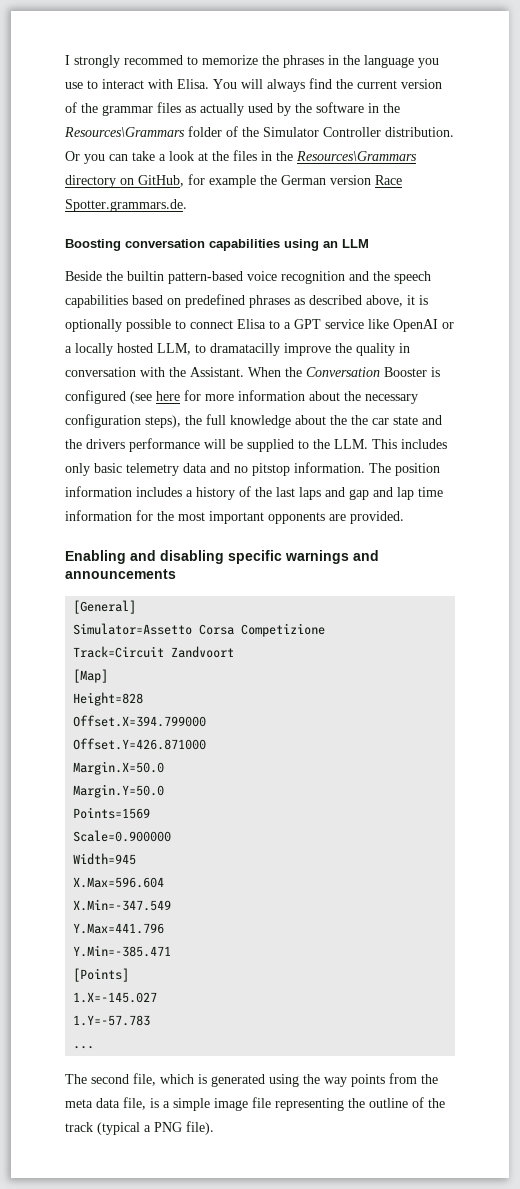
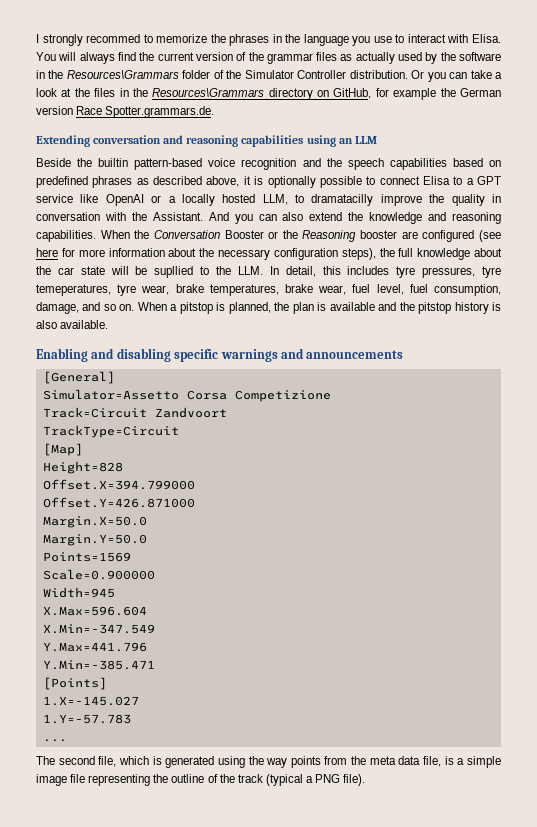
[65,239,205,251] Boosting conversation -> [36,135,239,147] Extending conversation and reasoning
[248,367,440,377] When the Conversation Booster is -> [208,212,502,224] [36,230,418,242] And you can also extend the knowledge and reasoning capabilities. When the Conversation Booster or the Reasoning booster are
[351,415,368,425] the -> (51, 270) none
[422,415,442,425] [65,438,200,452] and the drivers performance -> (105, 270) none
[247,439,294,452] supplied -> [154,266,194,278] supllied
[372,439,447,449] [65,462,440,476] [65,486,443,500] [65,510,404,524] This includes only basic telemetry data and no pitstop information. The position information includes a history of the last laps and gap and lap time information for the most important opponents are provided. -> [269,266,502,278] [36,284,501,296] [36,302,502,314] [36,320,109,329] In detail, this includes tyre pressures, tyre temeperatures, tyre wear, brake temperatures, brake wear, fuel level, fuel consumption, damage, and so on. When a pitstop is planned, the plan is available and the pitstop history is also available.
(235, 652) none -> [42,425,179,438] // TrackType=Circuit

